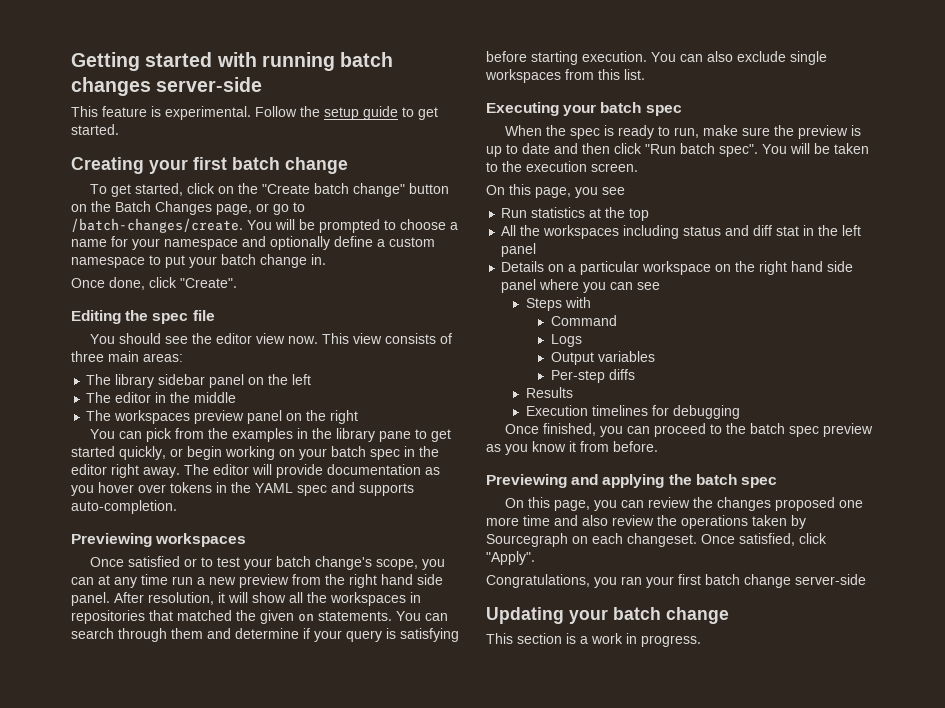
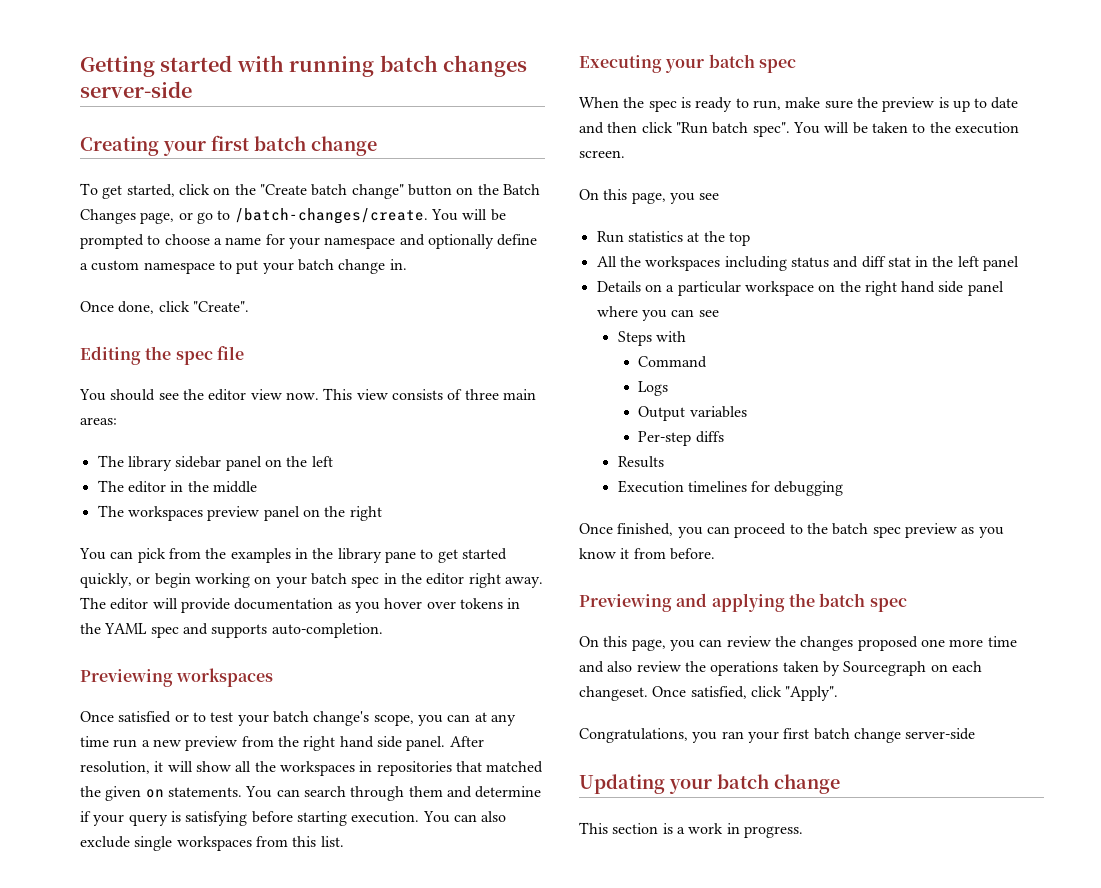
[71,106,438,120] [71,124,119,135] // This feature is experimental. Follow the setup guide to get started. -> (192, 89) none

